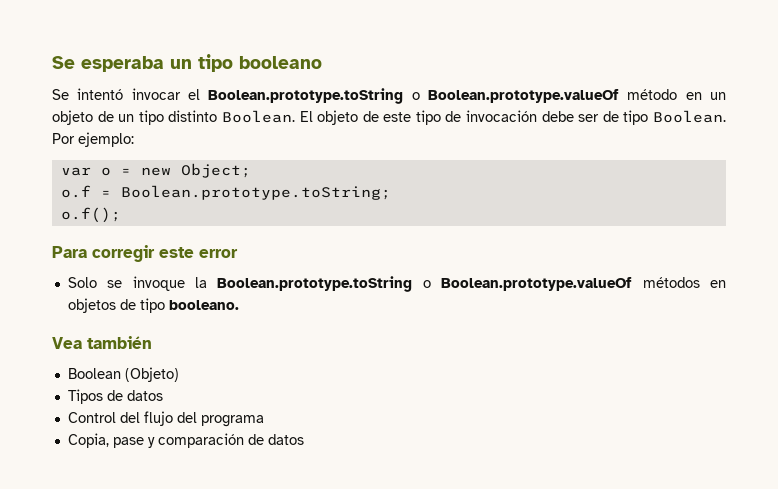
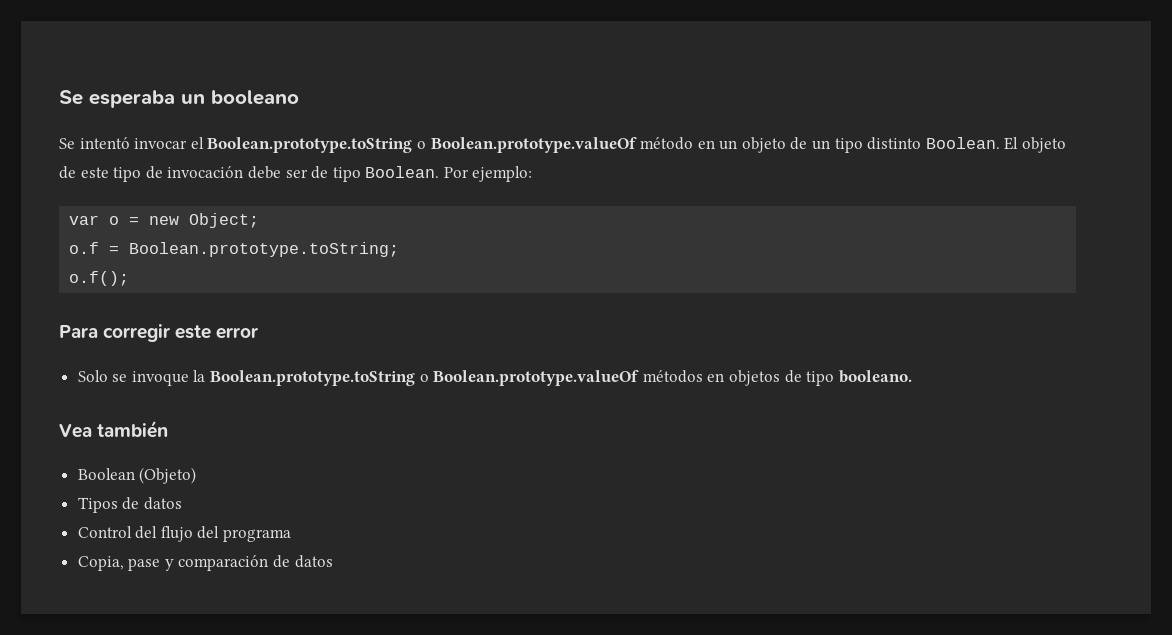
[198,54,233,72] tipo -> (205, 99) none

